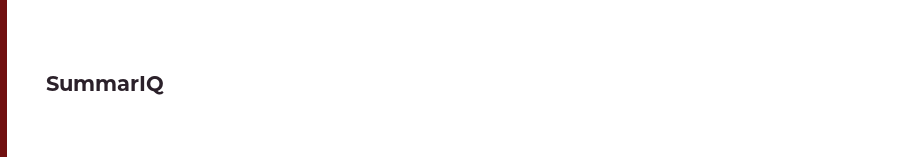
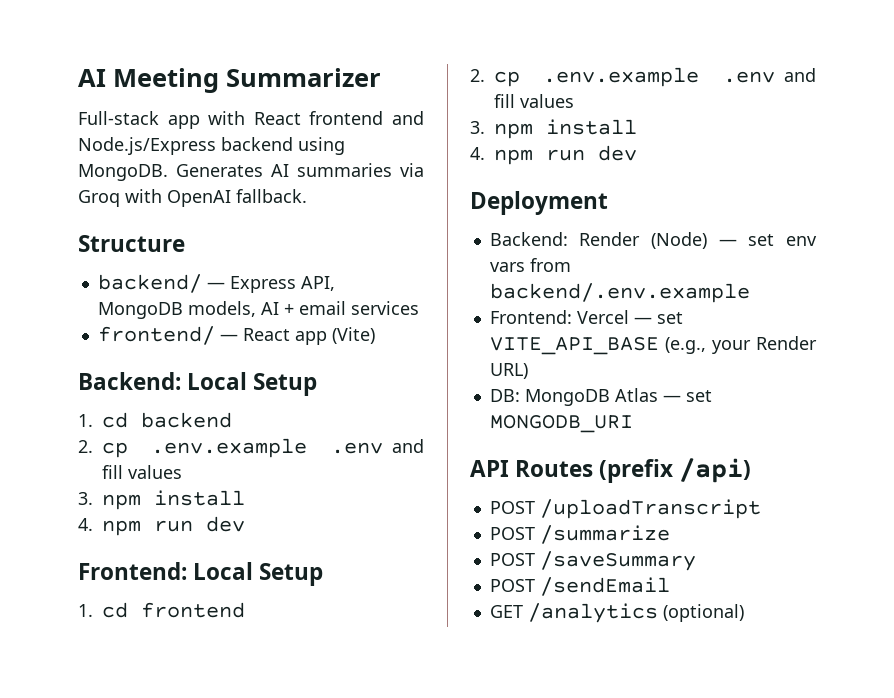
[46,76,164,95] SummarIQ -> [78,68,381,93] [78,111,424,129] [78,137,345,155] [78,163,424,181] [78,189,307,207] [78,235,185,252] [97,274,335,293] [97,301,419,319] [97,326,375,345] [78,372,318,396] [78,412,232,428] [78,438,424,458] [102,465,182,479] [78,490,245,510] [78,516,245,536] [78,562,324,586] [78,602,245,618] [470,67,816,87] [494,94,574,108] [470,119,637,139] [470,145,637,165] [470,191,608,215] [489,232,817,249] [489,258,571,272] [489,283,750,303] [489,310,683,324] [489,336,817,355] [489,363,528,379] [489,388,712,406] [489,415,633,433] [470,458,752,483] [489,499,761,519] [489,525,670,544] [489,551,696,571] [489,577,670,596] [489,603,744,623] AI Meeting Summarizer // Full‑stack app with React frontend and Node.js/Express backend using MongoDB. Generates AI summaries via Groq with OpenAI fallback. // Structure // backend/ — Express API, MongoDB models, AI + email services // frontend/ — React app (Vite) // Backend: Local Setup // 1. cd backend // 2. cp .env.example .env and fill values // 3. npm install // 4. npm run dev // Frontend: Local Setup // 1. cd frontend // 2. cp .env.example .env and fill values // 3. npm install // 4. npm run dev // Deployment // Backend: Render (Node) — set env vars from backend/.env.example // Frontend: Vercel — set VITE_API_BASE (e.g., your Render URL) // DB: MongoDB Atlas — set MONGODB_URI // API Routes (prefix /api) // POST /uploadTranscript // POST /summarize // POST /saveSummary // POST /sendEmail // GET /analytics (optional)

